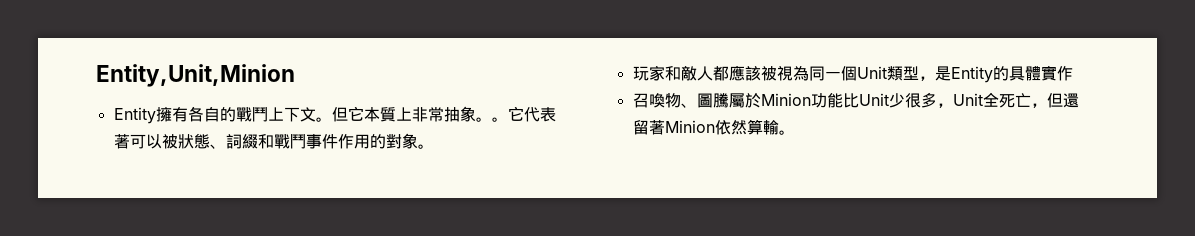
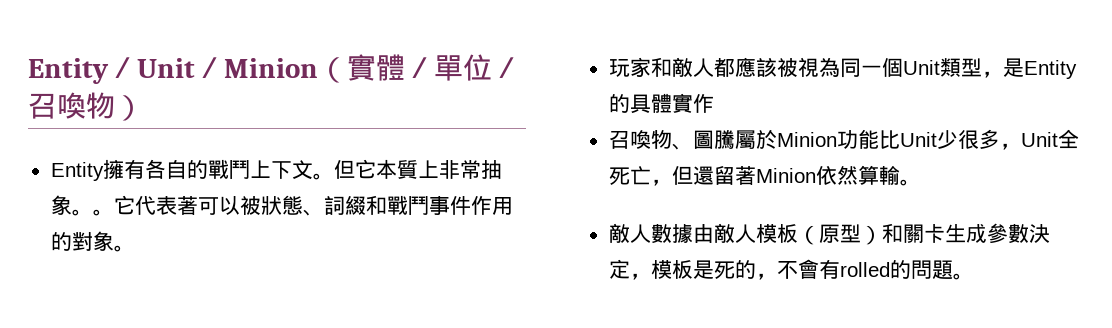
[96,64,295,87] Entity,Unit,Minion -> [28,54,521,84] [28,92,144,121] Entity／Unit／Minion（實體／單位／召喚物）
(795, 132) none -> [608,223,1050,245] [608,259,974,280] // 敵人數據由敵人模板（原型）和關卡生成參數決定，模板是死的，不會有rolled的問題。

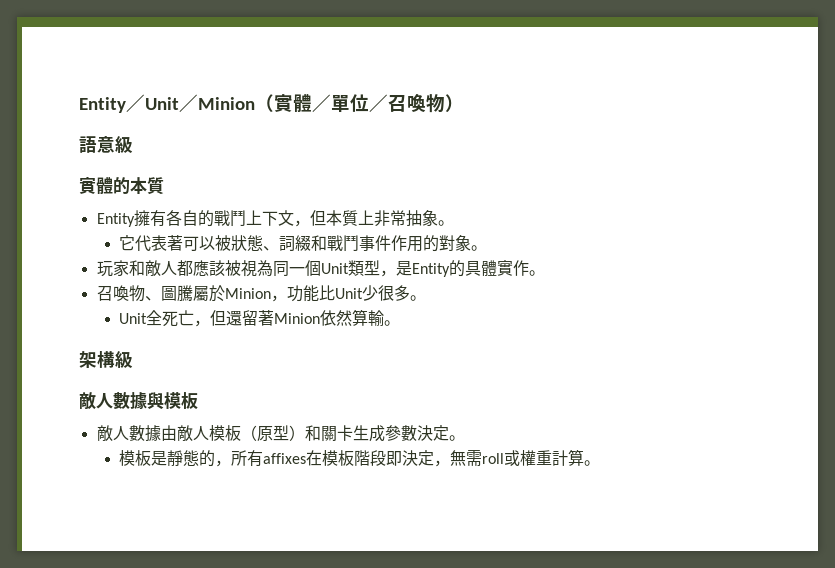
(144, 108) none -> [79,136,133,153] [79,177,164,195] // 語意級 // 實體的本質
[312,159,376,180] 。但它 -> [293,210,326,227] ，但
[92,209,114,216] 。 -> (454, 223) //
(714, 103) none -> [528,270,545,276] 。
(837, 139) none -> [270,295,287,302] ，
[999,143,1021,150] ， -> [409,295,426,301] 。 //
(921, 182) none -> [79,351,133,368] [79,392,198,410] // 架構級 // 敵人數據與模板
[629,259,953,280] ，模板是死的，不會有rolled的問題 -> [448,435,465,441] [119,449,585,467] 。 // 模板是靜態的，所有affixes在模板階段即決定，無需roll或權重計算

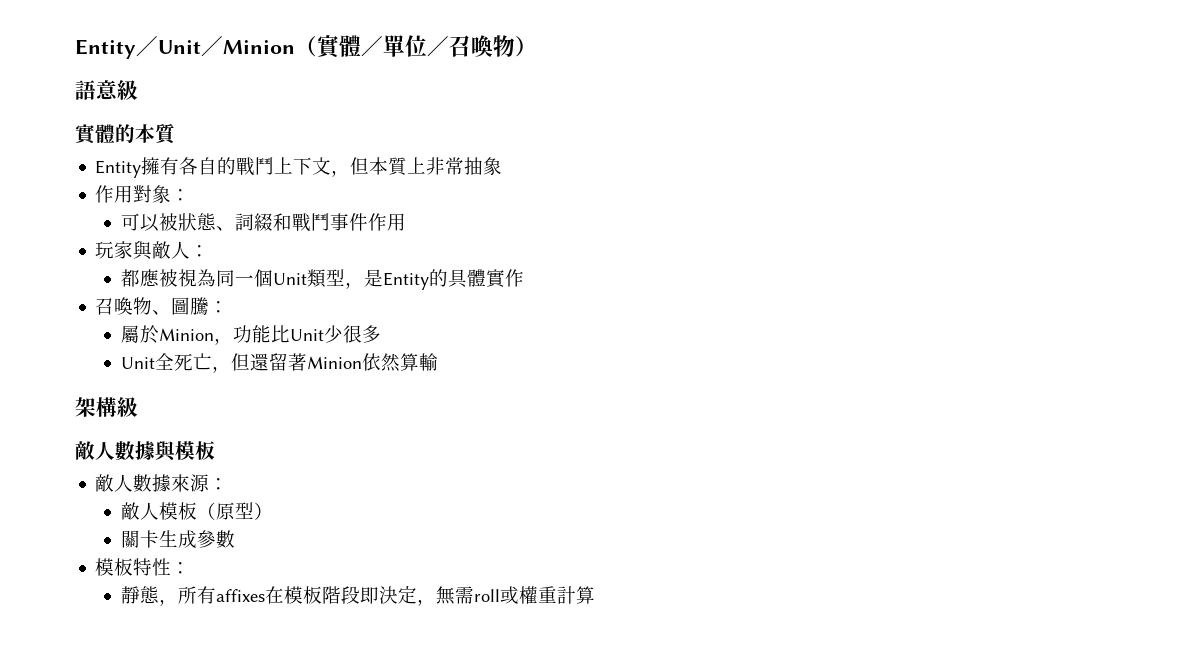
[437,220,454,226] [119,235,184,252] 。 // 它代表著 -> [95,185,191,203] // 作用對象： //
[423,235,488,252] 的對象。 -> (406, 222) none
[128,260,225,277] 和敵人都應該 -> [133,240,210,260] [120,269,159,287] 與敵人： // 都應
[528,270,545,276] 。 -> (524, 278) none
(193, 293) none -> [209,301,229,313] ： //
[409,295,426,301] 。 -> (381, 334) none
[384,320,401,326] 。 -> (438, 362) none
[160,425,177,441] 由 -> [171,474,229,492] 來源： //
[304,425,321,441] 和 -> (273, 511) //
[416,425,465,441] [119,450,216,467] 決定。 // 模板是靜態的 -> [95,558,191,576] [120,586,159,604] // 模板特性： // 靜態
[584,460,601,466] 。 -> (595, 595) none

